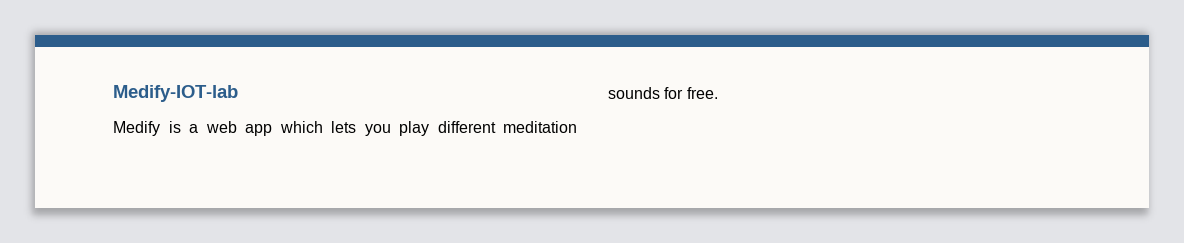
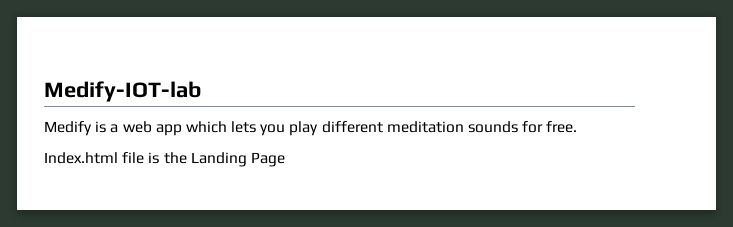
(718, 93) none -> [44,152,285,167] // Index.html file is the Landing Page

